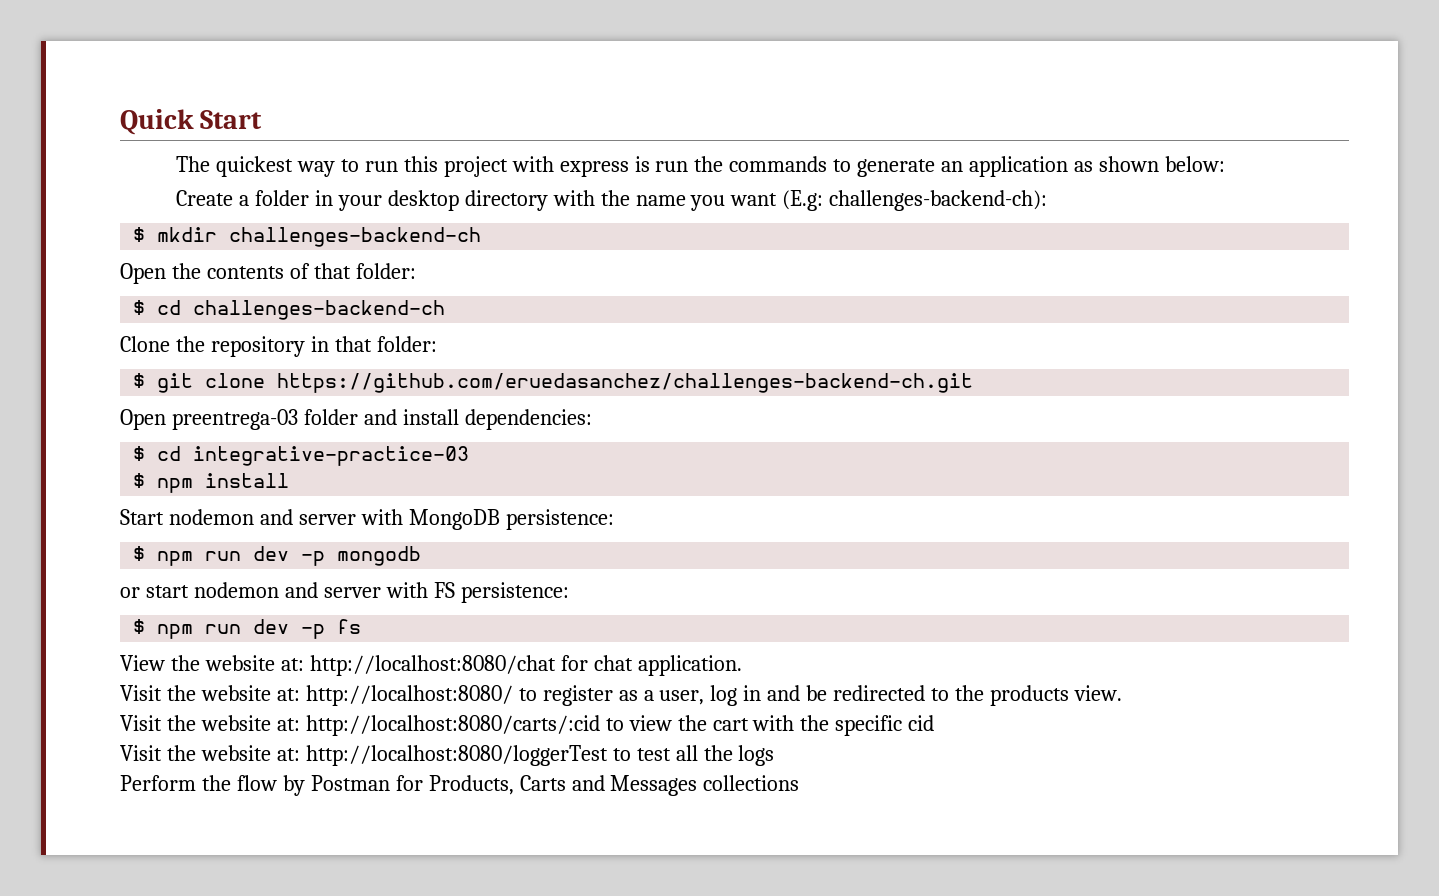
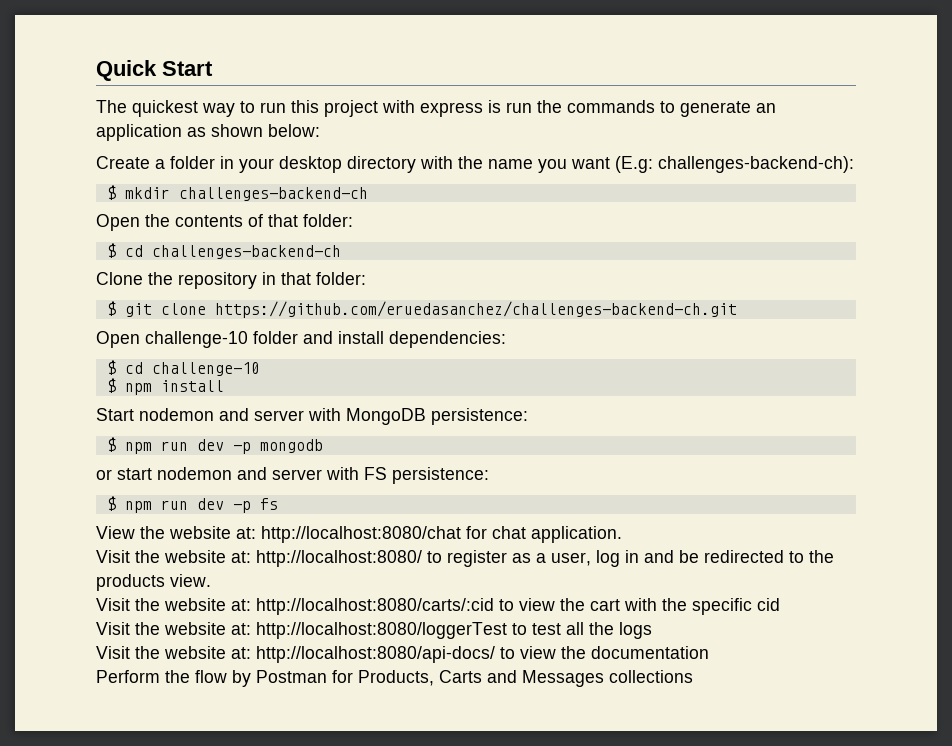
[171,409,298,430] preentrega-03 -> [145,331,248,348] challenge-10
[193,446,470,466] integrative-practice-03 -> [151,362,260,376] challenge-10
(775, 755) none -> [96,646,709,663] // Visit the website at: http://localhost:8080/api-docs/ to view the documentation

